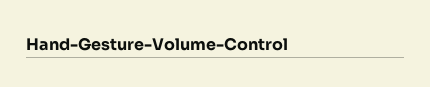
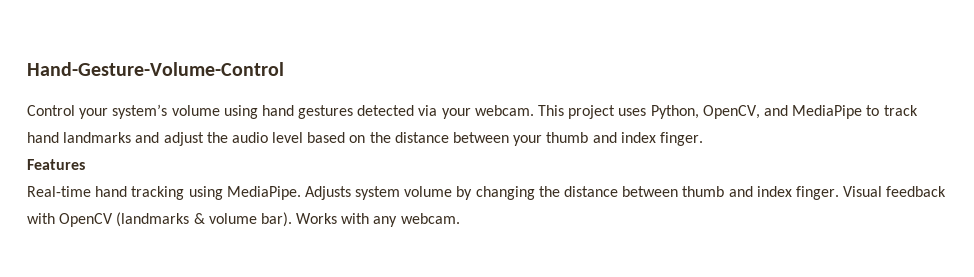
(288, 44) none -> [27,104,918,119] [27,132,703,146] [27,159,85,170] [27,186,947,200] [27,212,460,227] // Control your system’s volume using hand gestures detected via your webcam. This project uses Python, OpenCV, and MediaPipe to track hand landmarks and adjust the audio level based on the distance between your thumb and index finger. // Features // Real-time hand tracking using MediaPipe. Adjusts system volume by changing the distance between thumb and index finger. Visual feedback with OpenCV (landmarks & volume bar). Works with any webcam.

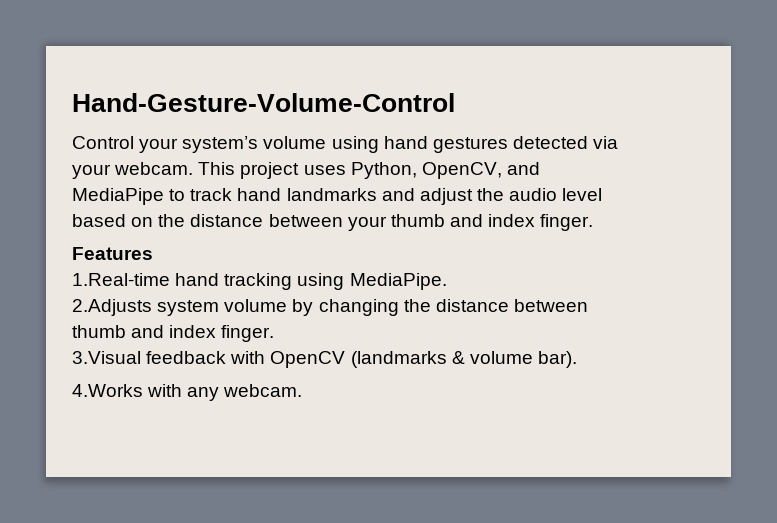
[27,186,91,197] Real-time -> [72,273,170,286] 1.Real-time
[304,186,351,200] Adjusts -> [72,299,152,316] // 2.Adjusts
[843,186,883,197] Visual -> [72,351,141,364] // 3.Visual
[296,213,338,224] Works -> [72,384,143,397] // 4.Works

